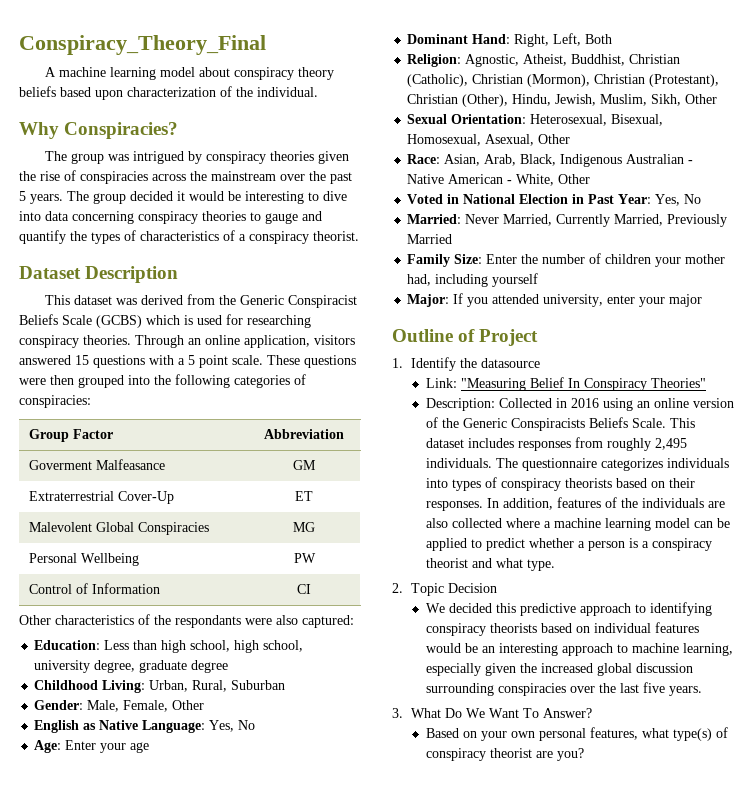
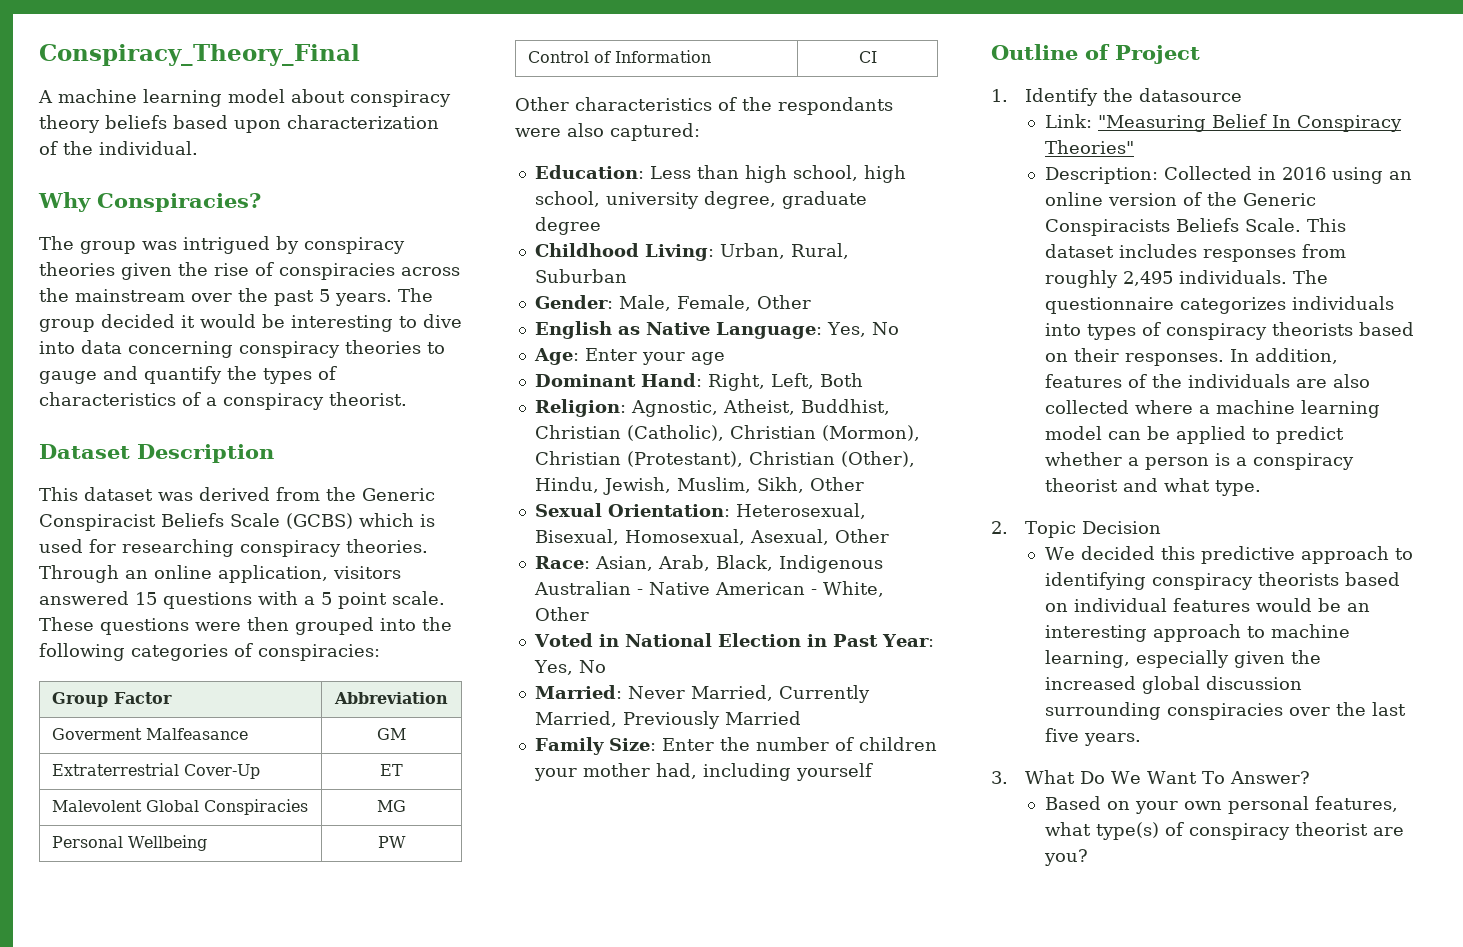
[407,293,703,307] // Major: If you attended university, enter your major -> (873, 772) none

